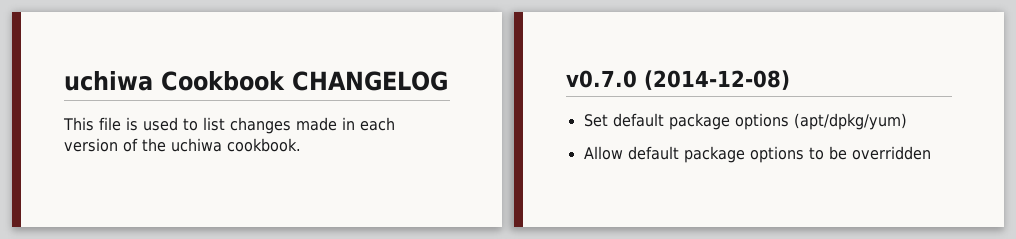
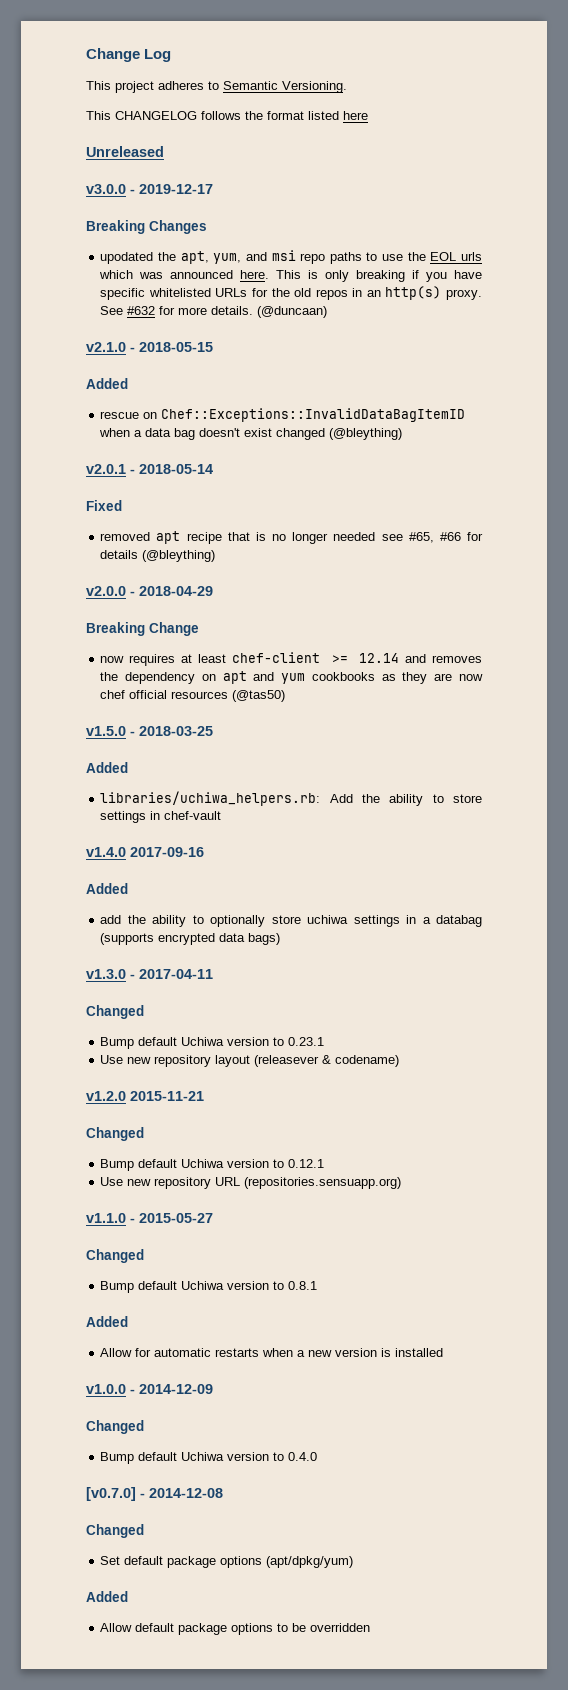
[64,71,448,91] [63,117,395,134] [64,138,301,152] [566,70,790,90] uchiwa Cookbook CHANGELOG // This file is used to list changes made in each version of the uchiwa cookbook. // v0.7.0 (2014-12-08) -> [86,48,172,62] [86,81,347,93] [86,111,368,120] [86,146,164,157] [86,184,213,194] [86,220,207,234] [100,250,482,264] [99,270,483,282] [100,286,482,300] [100,306,328,318] [86,342,213,352] [86,378,128,389] [100,408,466,422] [99,428,403,440] [86,464,213,474] [86,500,122,511] [100,531,483,544] [100,550,216,562] [86,586,213,596] [86,622,199,636] [100,652,482,666] [100,671,483,684] [100,690,286,702] [86,726,213,736] [86,762,128,773] [100,791,482,806] [100,811,222,823] [86,847,204,857] [86,883,128,894] [100,915,483,927] [100,933,281,945] [86,969,213,979] [86,1005,144,1019] [100,1037,325,1049] [100,1055,400,1067] [86,1091,204,1101] [86,1127,144,1141] [100,1159,325,1171] [100,1177,402,1189] [86,1213,213,1223] [86,1249,144,1263] [100,1281,318,1293] [86,1316,128,1327] [100,1348,444,1357] [86,1384,213,1394] [86,1420,144,1434] [100,1452,318,1464] [86,1487,223,1501] [86,1524,144,1538] Change Log // This project adheres to Semantic Versioning. // This CHANGELOG follows the format listed here // Unreleased // v3.0.0 - 2019-12-17 // Breaking Changes // upodated the apt, yum, and msi repo paths to use the EOL urls which was announced here. This is only breaking if you have specific whitelisted URLs for the old repos in an http(s) proxy. See #632 for more details. (@duncaan) // v2.1.0 - 2018-05-15 // Added // rescue on Chef::Exceptions::InvalidDataBagItemID when a data bag doesn't exist changed (@bleything) // v2.0.1 - 2018-05-14 // Fixed // removed apt recipe that is no longer needed see #65, #66 for details (@bleything) // v2.0.0 - 2018-04-29 // Breaking Change // now requires at least chef-client >= 12.14 and removes the dependency on apt and yum cookbooks as they are now chef official resources (@tas50) // v1.5.0 - 2018-03-25 // Added // libraries/uchiwa_helpers.rb: Add the ability to store settings in chef-vault // v1.4.0 2017-09-16 // Added // add the ability to optionally store uchiwa settings in a databag (supports encrypted data bags) // v1.3.0 - 2017-04-11 // Changed // Bump default Uchiwa version to 0.23.1 // Use new repository layout (releasever & codename) // v1.2.0 2015-11-21 // Changed // Bump default Uchiwa version to 0.12.1 // Use new repository URL (repositories.sensuapp.org) // v1.1.0 - 2015-05-27 // Changed // Bump default Uchiwa version to 0.8.1 // Added // Allow for automatic restarts when a new version is installed // v1.0.0 - 2014-12-09 // Changed // Bump default Uchiwa version to 0.4.0 // [v0.7.0] - 2014-12-08 // Changed
(907, 121) none -> [86,1591,128,1602] // Added

